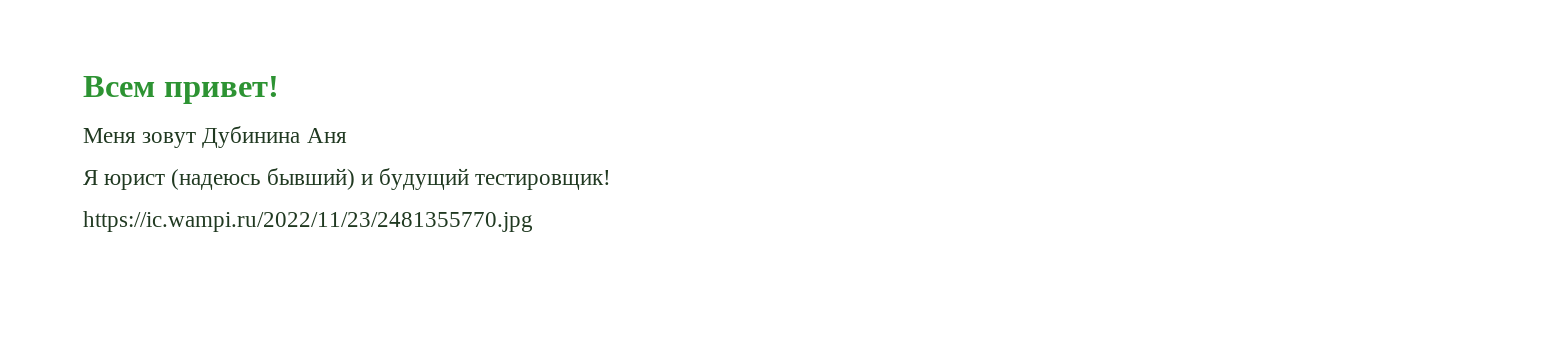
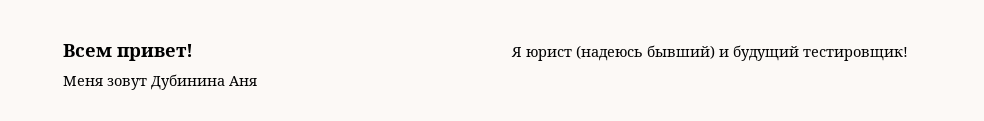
[83,211,533,232] // https://ic.wampi.ru/2022/11/23/2481355770.jpg -> (908, 54) none

